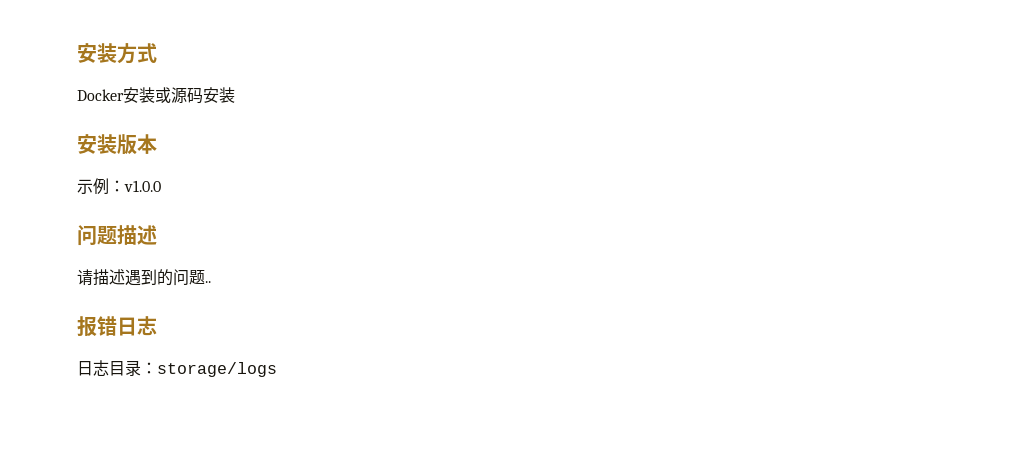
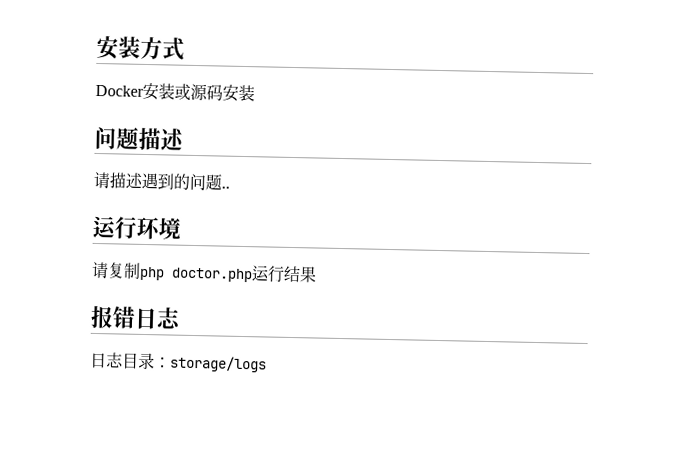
[77,134,157,155] [77,178,161,195] // 安装版本 // 示例：v1.0.0 -> (255, 93) none
(211, 282) none -> [92,215,182,240] [91,261,317,283] // 运行环境 // 请复制php doctor.php运行结果

